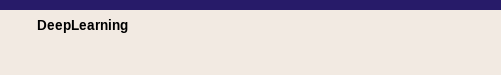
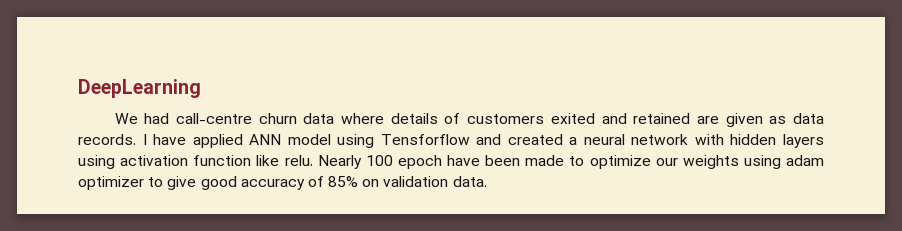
(128, 26) none -> [114,113,824,127] [78,134,824,148] [78,155,824,169] [78,176,487,190] // We had call-centre churn data where details of customers exited and retained are given as data records. I have applied ANN model using Tensforflow and created a neural network with hidden layers using activation function like relu. Nearly 100 epoch have been made to optimize our weights using adam optimizer to give good accuracy of 85% on validation data.

